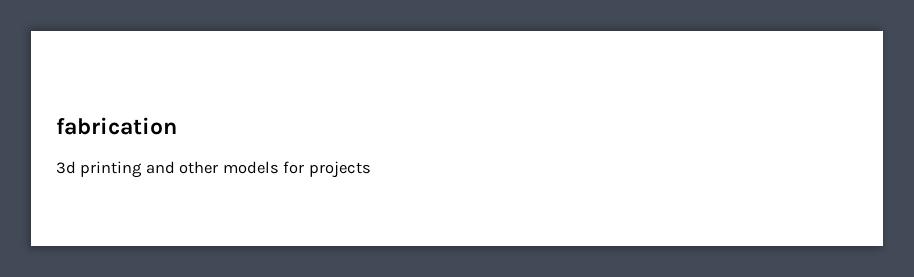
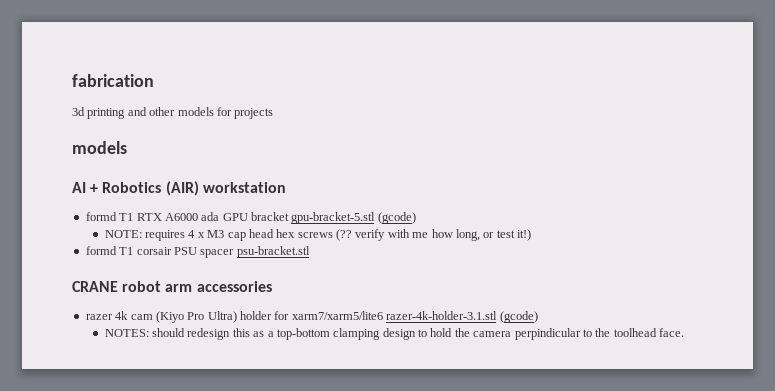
(371, 169) none -> [72,141,127,154] [72,181,286,196] [85,212,416,224] [104,229,532,241] [85,246,310,258] [72,281,272,292] [85,311,538,323] [104,328,685,340] // models // AI + Robotics (AIR) workstation // formd T1 RTX A6000 ada GPU bracket gpu-bracket-5.stl (gcode) // NOTE: requires 4 x M3 cap head hex screws (?? verify with me how long, or test it!) // formd T1 corsair PSU spacer psu-bracket.stl // CRANE robot arm accessories // razer 4k cam (Kiyo Pro Ultra) holder for xarm7/xarm5/lite6 razer-4k-holder-3.1.stl (gcode) // NOTES: should redesign this as a top-bottom clamping design to hold the camera perpindicular to the toolhead face.

